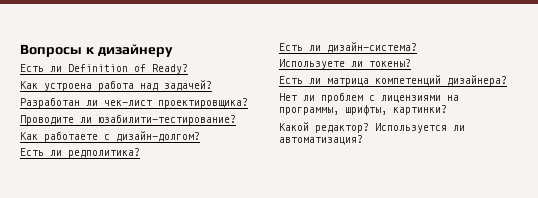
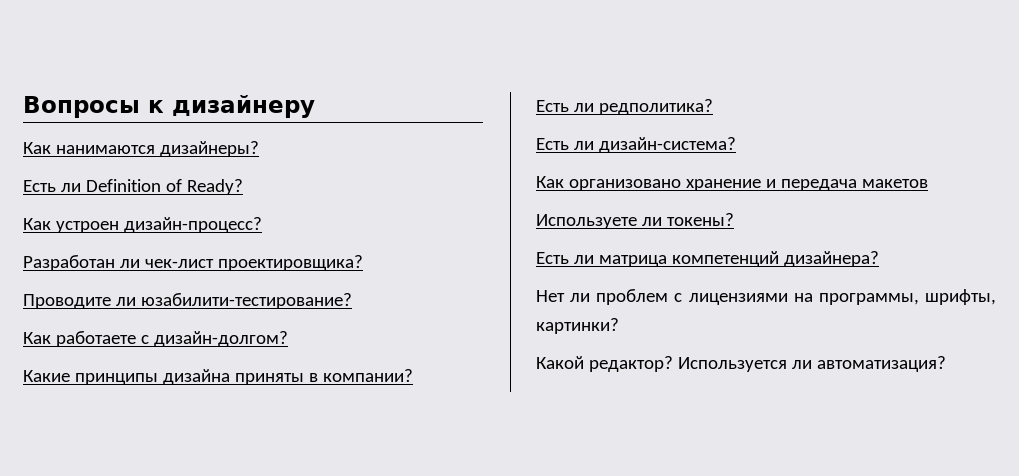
(173, 50) none -> [23,141,259,157] // Как нанимаются дизайнеры?
[44,80,212,91] устроена работа над задачей? -> [55,217,262,233] устроен дизайн-процесс?
(200, 136) none -> [23,369,413,385] // Какие принципы дизайна приняты в компании?
(417, 47) none -> [536,176,928,191] // Как организовано хранение и передача макетов

